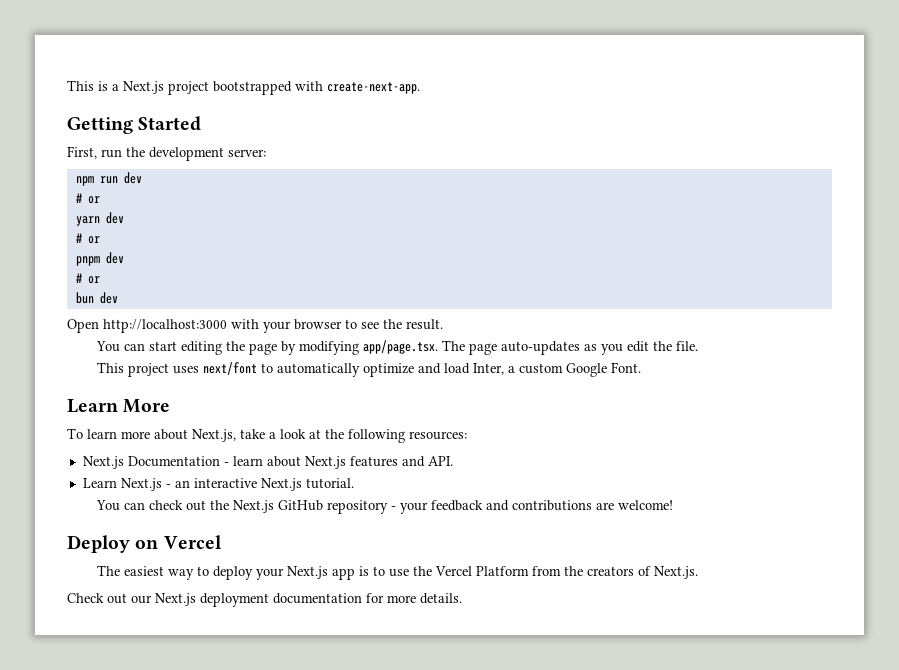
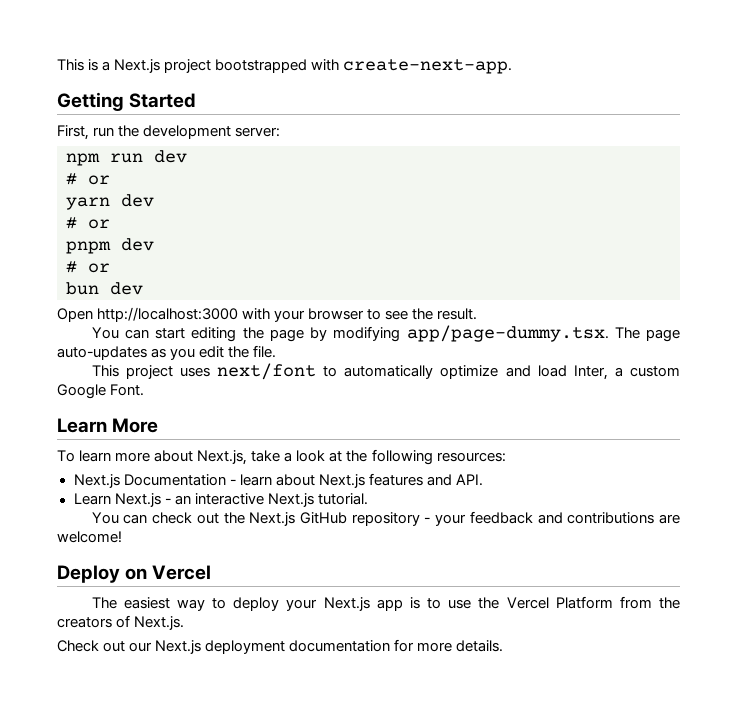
[362,340,438,354] app/page.tsx. -> [406,325,609,342] app/page-dummy.tsx.

